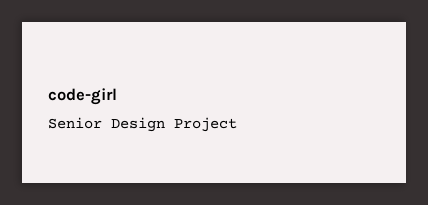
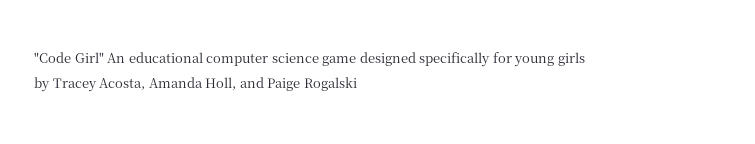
[48,88,117,105] [48,117,237,132] code-girl // Senior Design Project -> [34,52,585,67] [34,77,357,92] "Code Girl" An educational computer science game designed specifically for young girls // by Tracey Acosta, Amanda Holl, and Paige Rogalski

